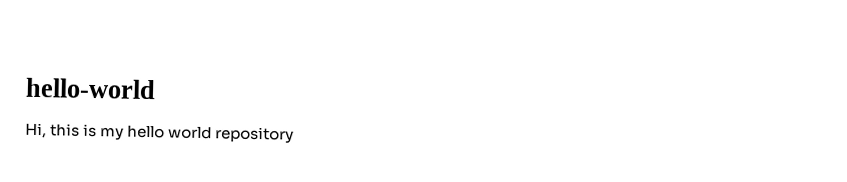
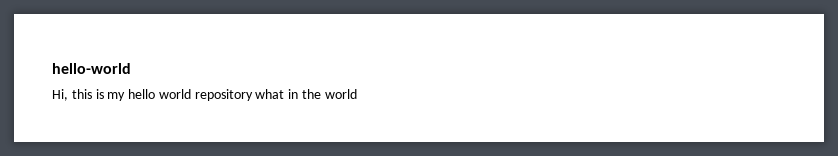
(295, 135) none -> [255,89,357,99] what in the world

